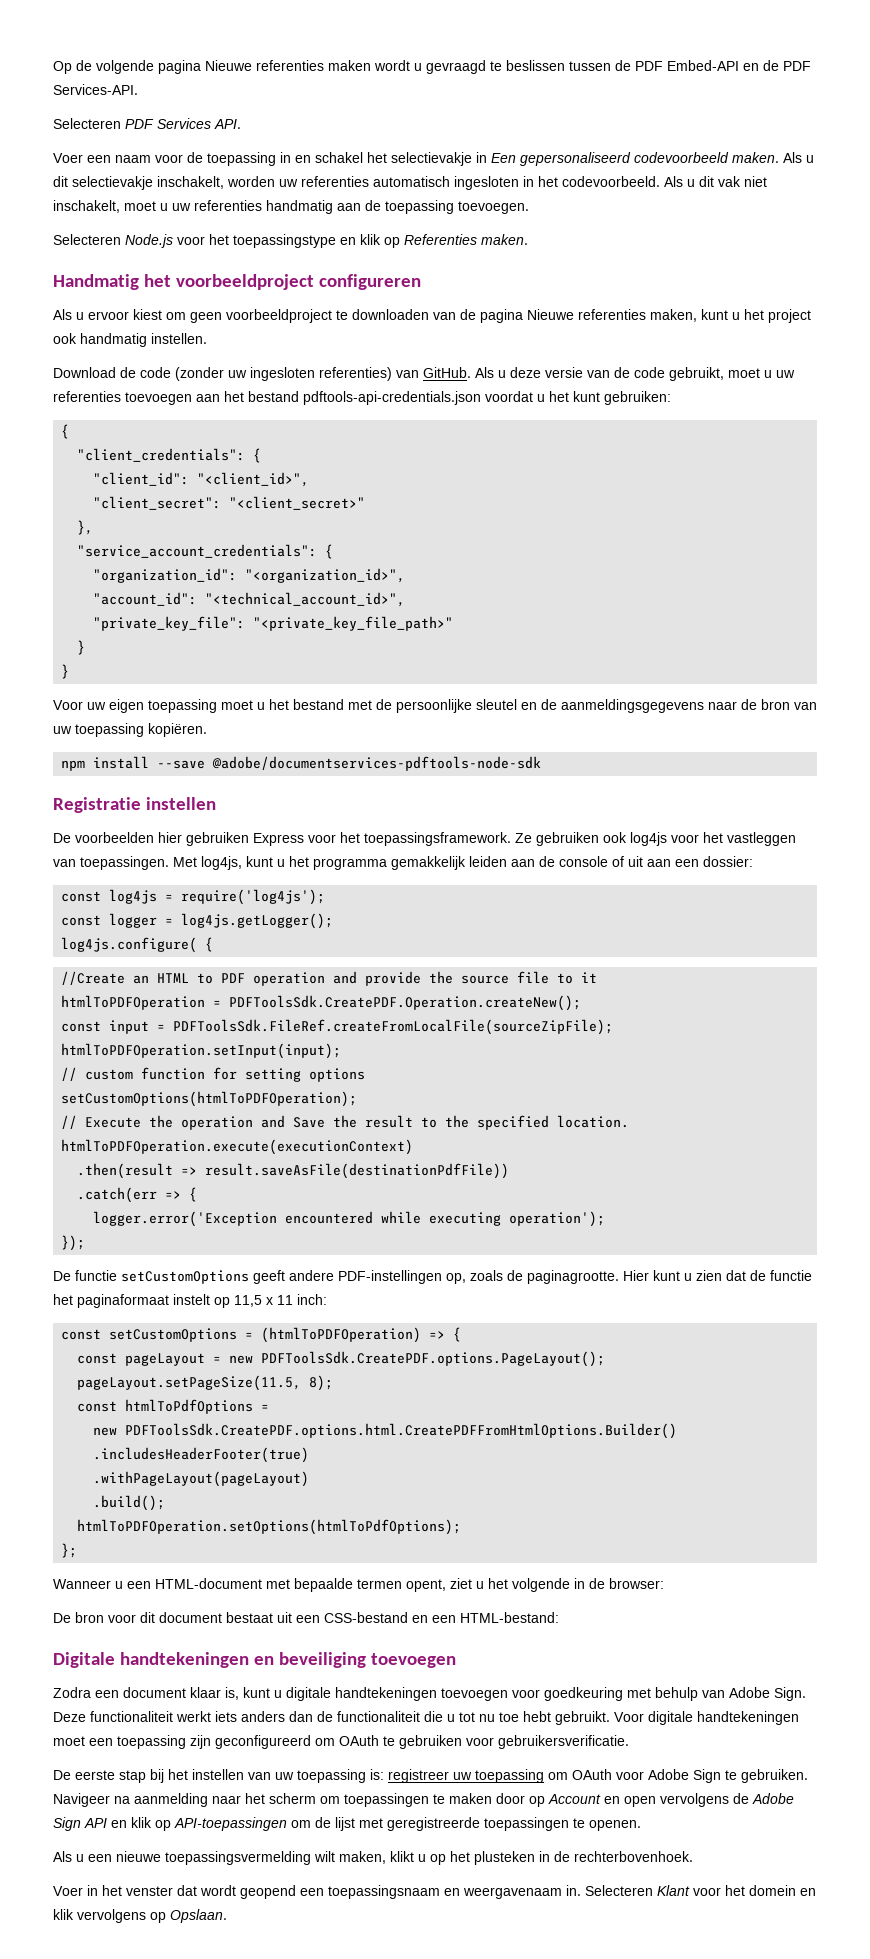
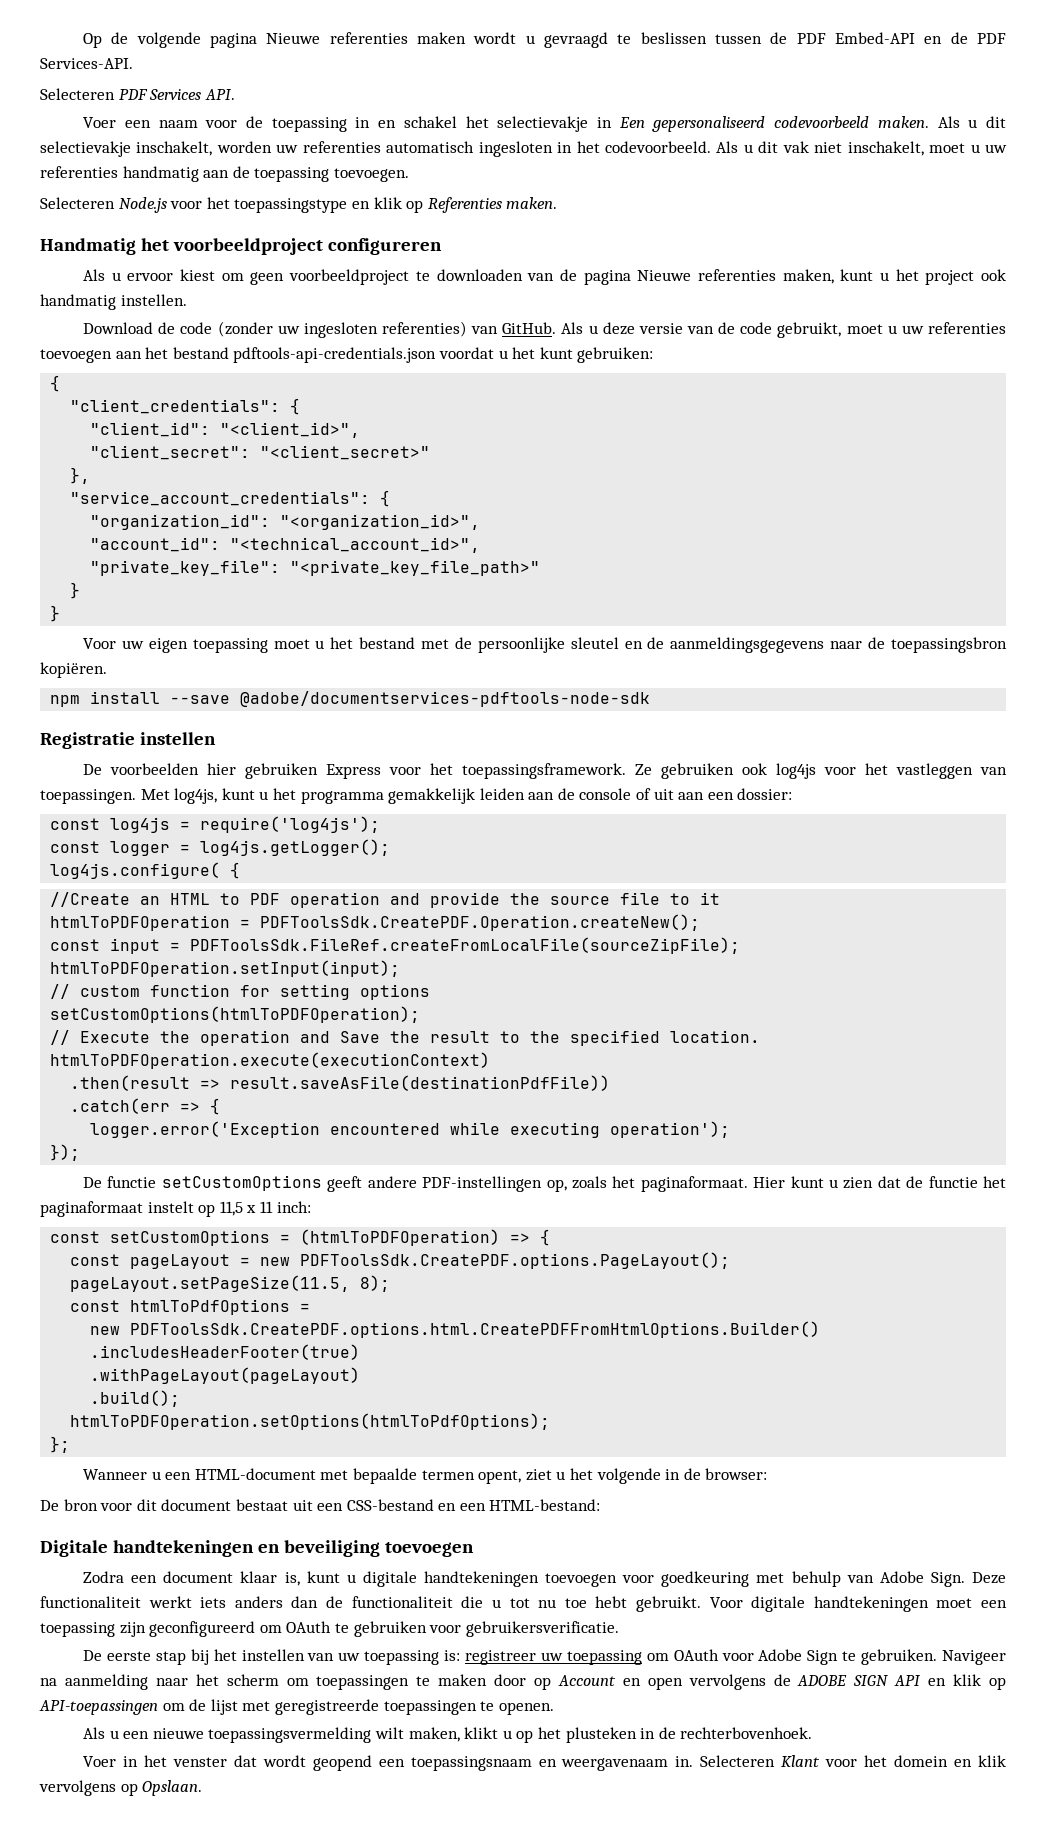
[761,699,817,710] [53,723,144,737] bron van uw toepassing -> [890,637,1007,653] toepassingsbron
[507,1270,619,1284] de paginagrootte. -> [612,1176,748,1192] het paginaformaat.
[752,1793,794,1804] [53,1817,81,1831] Adobe Sign -> [797,1675,889,1686] ADOBE SIGN

